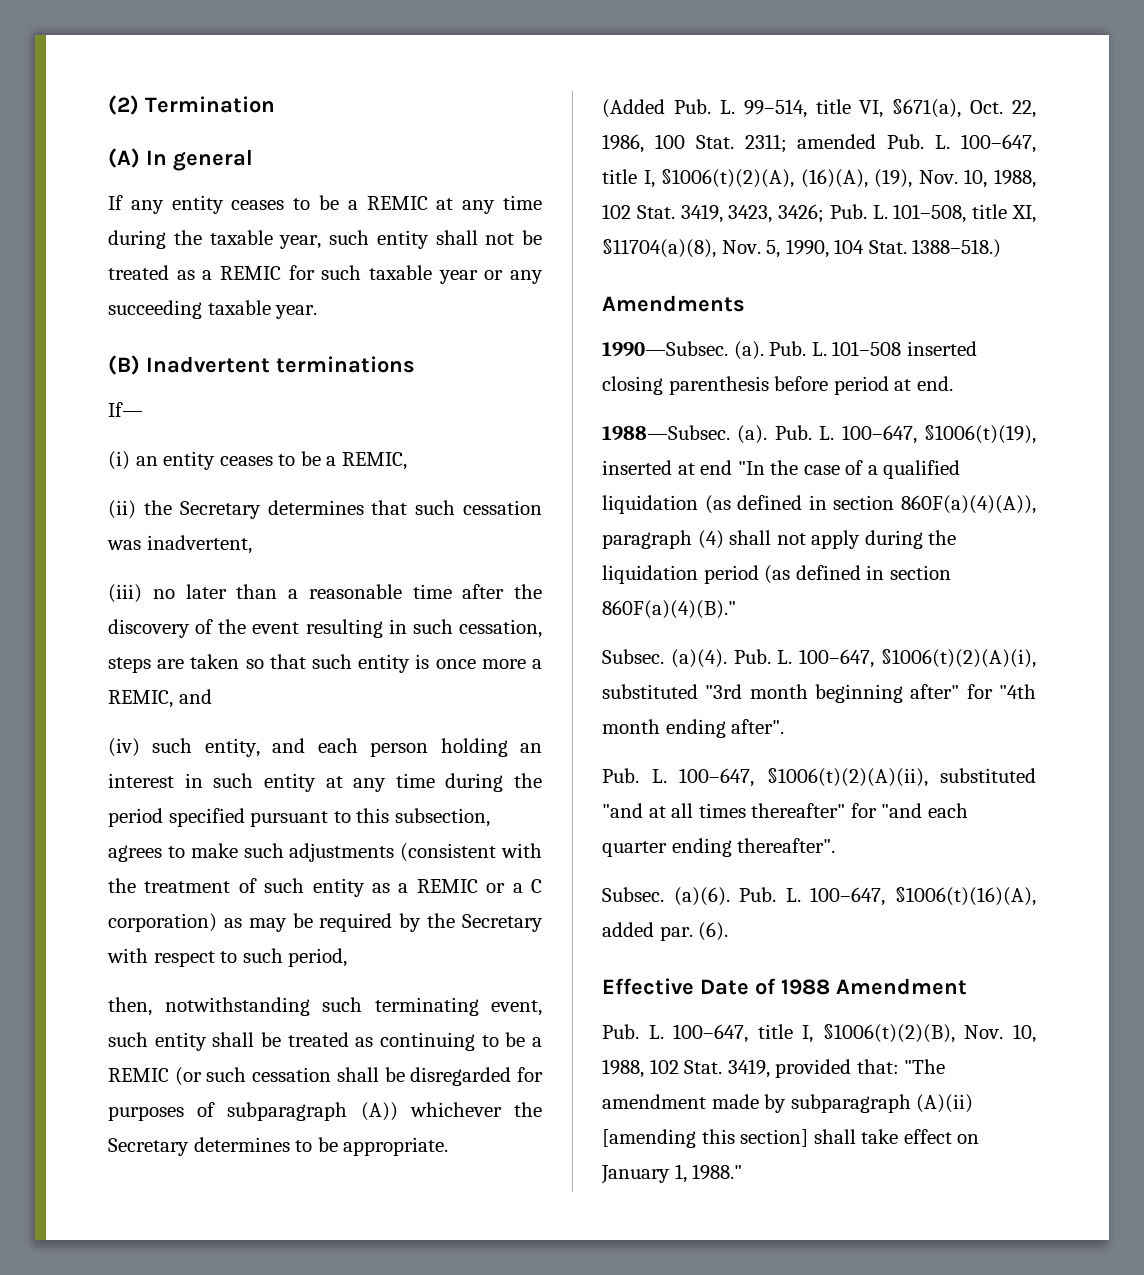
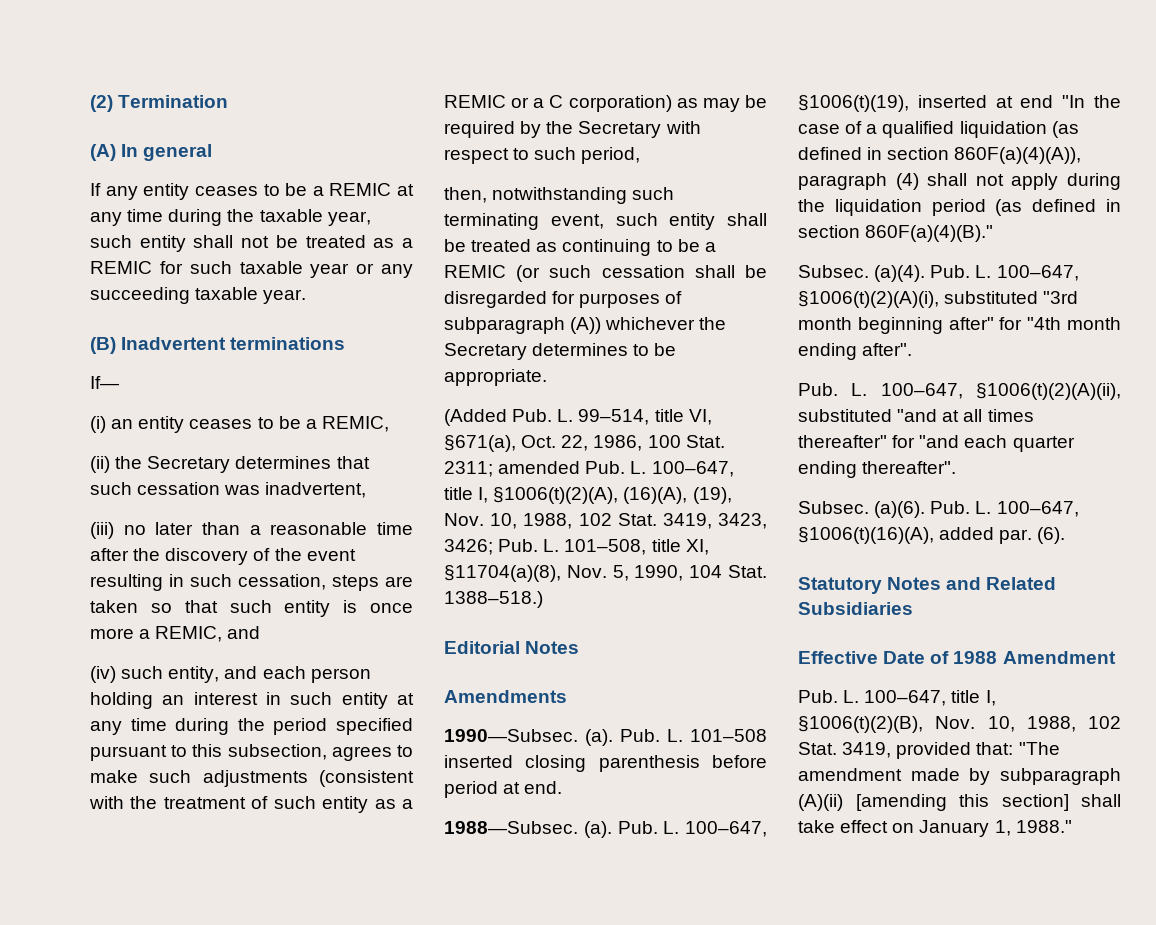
(1002, 248) none -> [444,641,580,654] // Editorial Notes
(729, 931) none -> [798,577,1057,594] [798,602,913,615] // Statutory Notes and Related Subsidiaries

